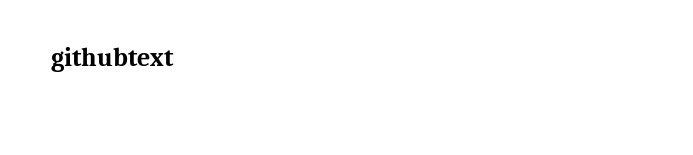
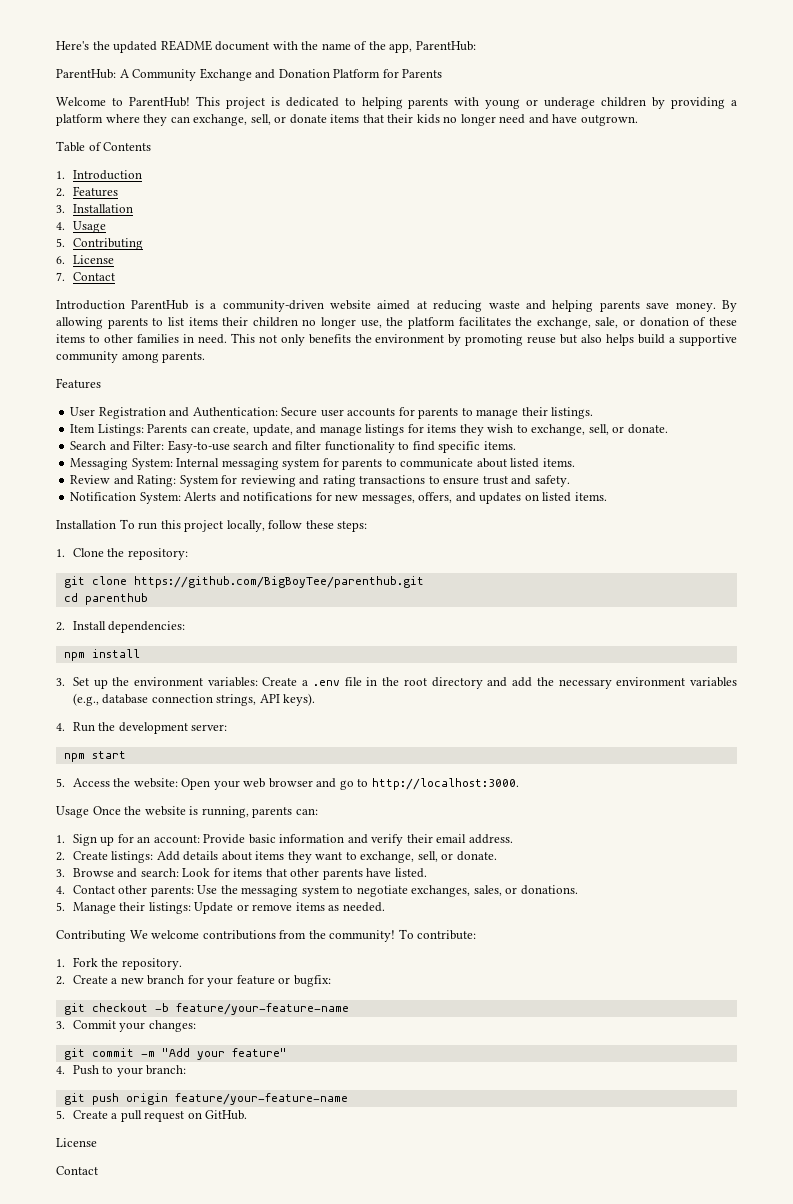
[51,47,174,72] githubtext -> [56,40,476,53] [56,68,443,81] [56,96,738,109] [56,114,638,126] [56,141,152,152] [56,170,142,180] [56,186,118,197] [56,204,133,213] [56,221,106,233] [56,238,143,250] [56,255,114,264] [56,272,115,281] [56,300,737,312] [56,317,738,329] [56,333,738,346] [56,351,206,363] [56,378,101,389] [70,407,594,419] [70,424,668,436] [70,440,516,453] [70,458,575,470] [70,475,570,487] [70,492,607,504] [56,519,368,532] [56,548,188,560] [63,576,424,588] [63,593,148,605] [56,621,186,633] [63,649,140,661] [56,677,737,689] [72,693,316,706] [56,722,228,734] [63,751,126,762] [56,778,519,790] [56,806,318,818] [56,834,513,846] [56,851,497,863] [56,868,427,880] [56,885,578,897] [56,902,385,914] [56,929,477,942] [56,957,182,970] [56,975,331,987] [63,1003,349,1015] [56,1020,196,1032] [63,1048,287,1060] [56,1065,187,1077] [63,1093,348,1105] [56,1110,248,1122] [56,1138,97,1147] [56,1166,98,1175] Here's the updated README document with the name of the app, ParentHub: // ParentHub: A Community Exchange and Donation Platform for Parents // Welcome to ParentHub! This project is dedicated to helping parents with young or underage children by providing a platform where they can exchange, sell, or donate items that their kids no longer need and have outgrown. // Table of Contents // 1. Introduction // 2. Features // 3. Installation // 4. Usage // 5. Contributing // 6. License // 7. Contact // Introduction ParentHub is a community-driven website aimed at reducing waste and helping parents save money. By allowing parents to list items their children no longer use, the platform facilitates the exchange, sale, or donation of these items to other families in need. This not only benefits the environment by promoting reuse but also helps build a supportive community among parents. // Features // User Registration and Authentication: Secure user accounts for parents to manage their listings. // Item Listings: Parents can create, update, and manage listings for items they wish to exchange, sell, or donate. // Search and Filter: Easy-to-use search and filter functionality to find specific items. // Messaging System: Internal messaging system for parents to communicate about listed items. // Review and Rating: System for reviewing and rating transactions to ensure trust and safety. // Notification System: Alerts and notifications for new messages, offers, and updates on listed items. // Installation To run this project locally, follow these steps: // 1. Clone the repository: // git clone https://github.com/BigBoyTee/parenthub.git // cd parenthub // 2. Install dependencies: // npm install // 3. Set up the environment variables: Create a .env file in the root directory and add the necessary environment variables (e.g., database connection strings, API keys). // 4. Run the development server: // npm start // 5. Access the website: Open your web browser and go to http://localhost:3000. // Usage Once the website is running, parents can: // 1. Sign up for an account: Provide basic information and verify their email address. // 2. Create listings: Add details about items they want to exchange, sell, or donate. // 3. Browse and search: Look for items that other parents have listed. // 4. Contact other parents: Use the messaging system to negotiate exchanges, sales, or donations. // 5. Manage their listings: Update or remove items as needed. // Contributing We welcome contributions from the community! To contribute: // 1. Fork the repository. // 2. Create a new branch for your feature or bugfix: // git checkout -b feature/your-feature-name // 3. Commit your changes: // git commit -m "Add your feature" // 4. Push to your branch: // git push origin feature/your-feature-name // 5. Create a pull request on GitHub. // License // Contact

